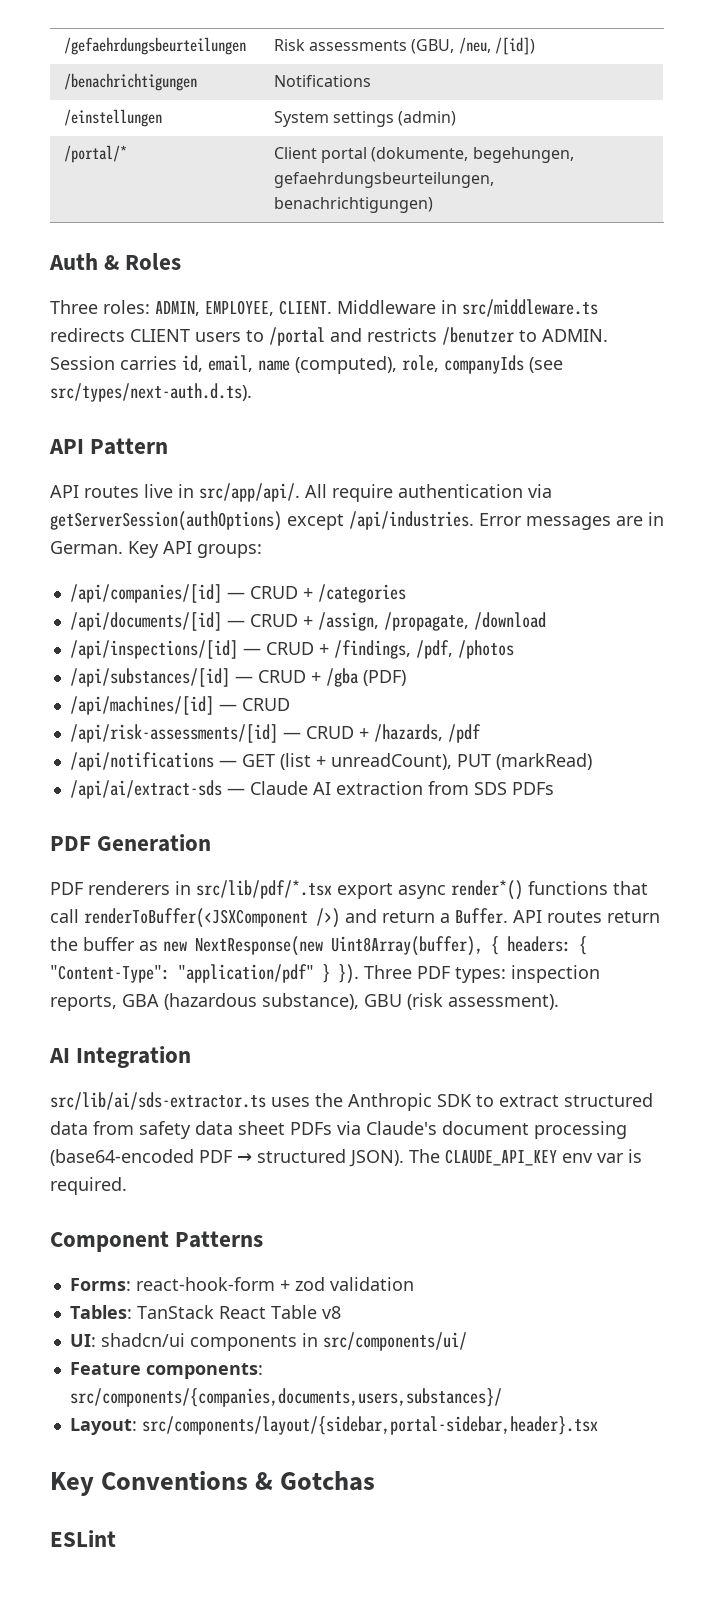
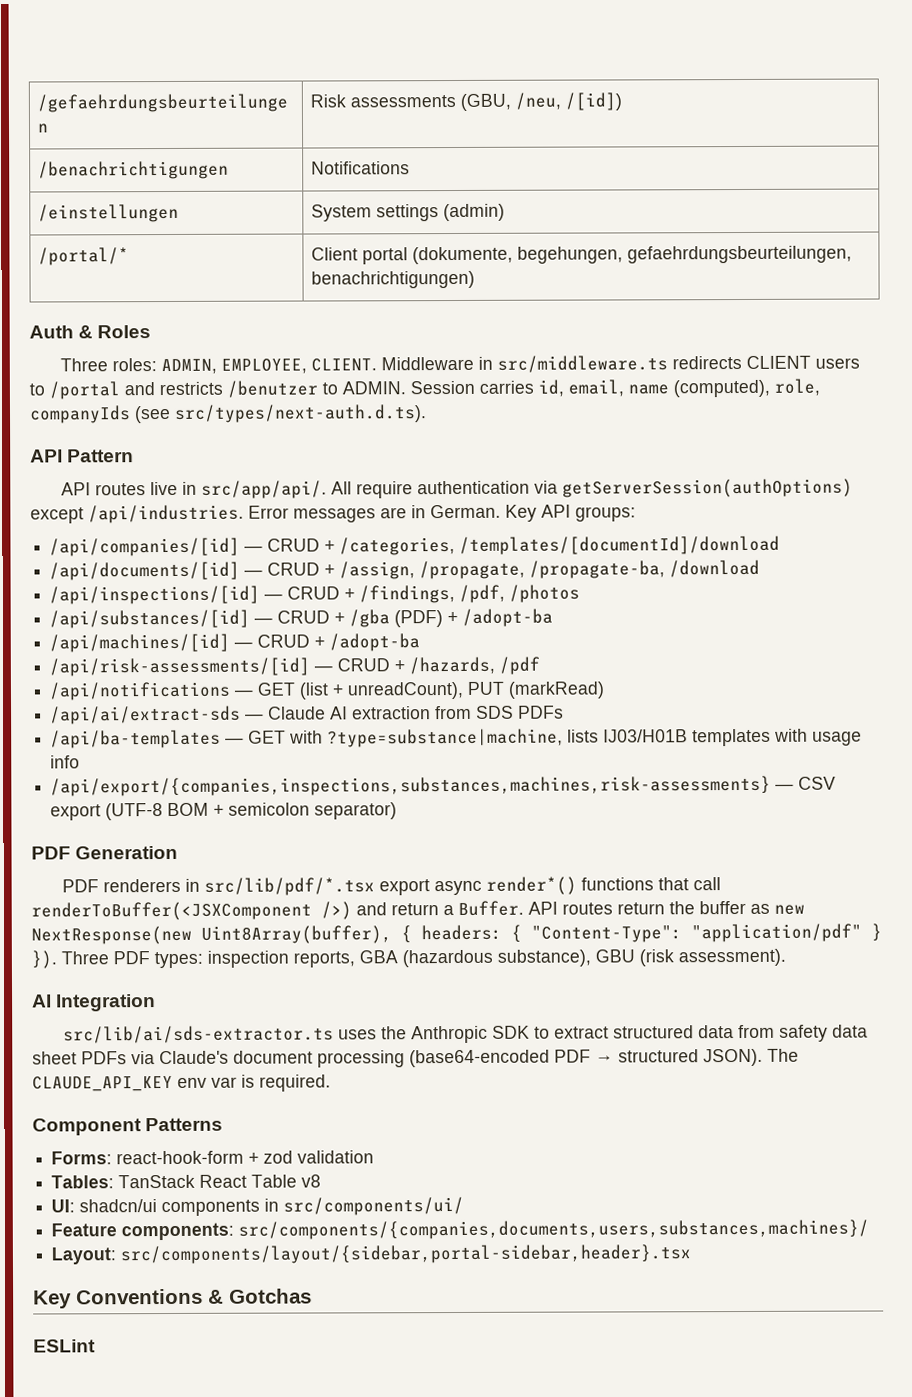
[317,584,406,603] /categories -> [339,535,781,556] /categories, /templates/[documentId]/download
(469, 621) none -> [529,560,666,579] /propagate-ba,
(406, 678) none -> [447,608,554,627] + /adopt-ba
(290, 704) none -> [314,633,421,652] + /adopt-ba
(554, 788) none -> [50,728,863,749] [50,755,81,769] [50,775,837,797] [50,802,398,821] // /api/ba-templates — GET with ?type=substance|machine, lists IJ03/H01B templates with usage info // /api/export/{companies,inspections,substances,machines,risk-assessments} — CSV export (UTF-8 BOM + semicolon separator)
[69,1388,502,1407] src/components/{companies,documents,users,substances}/ -> [238,1219,870,1240] src/components/{companies,documents,users,substances,machines}/

